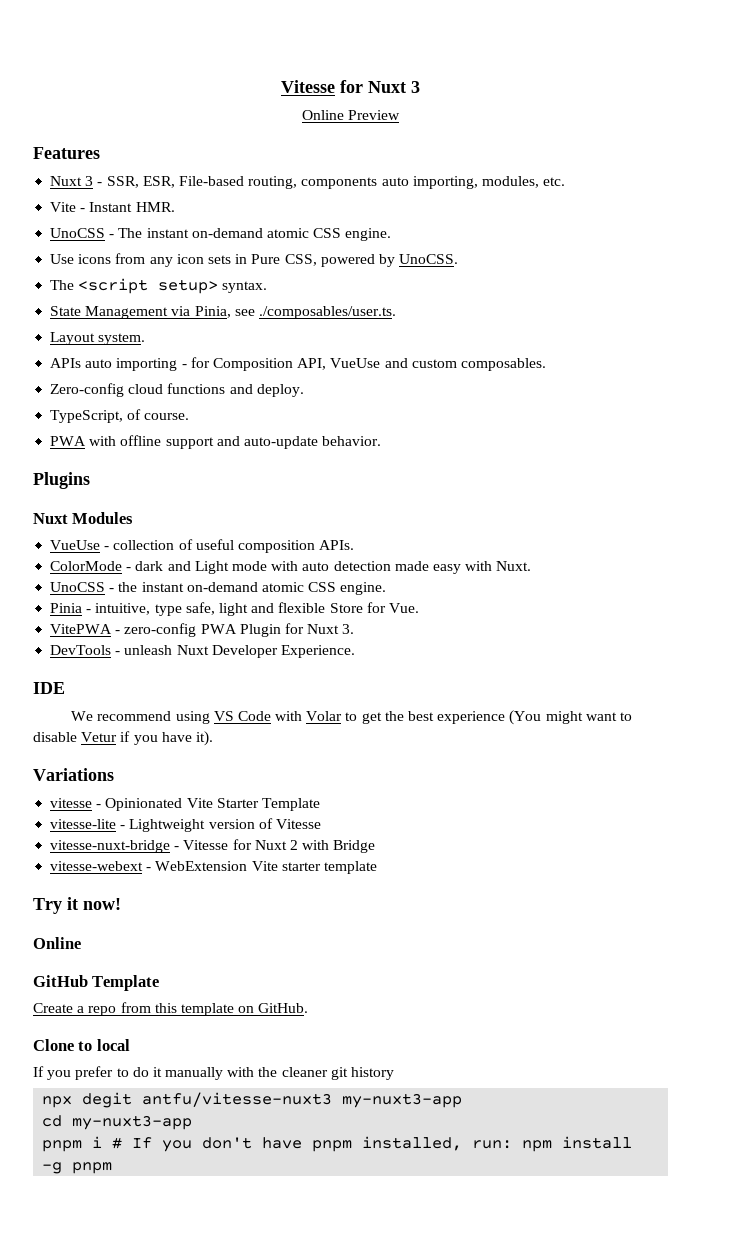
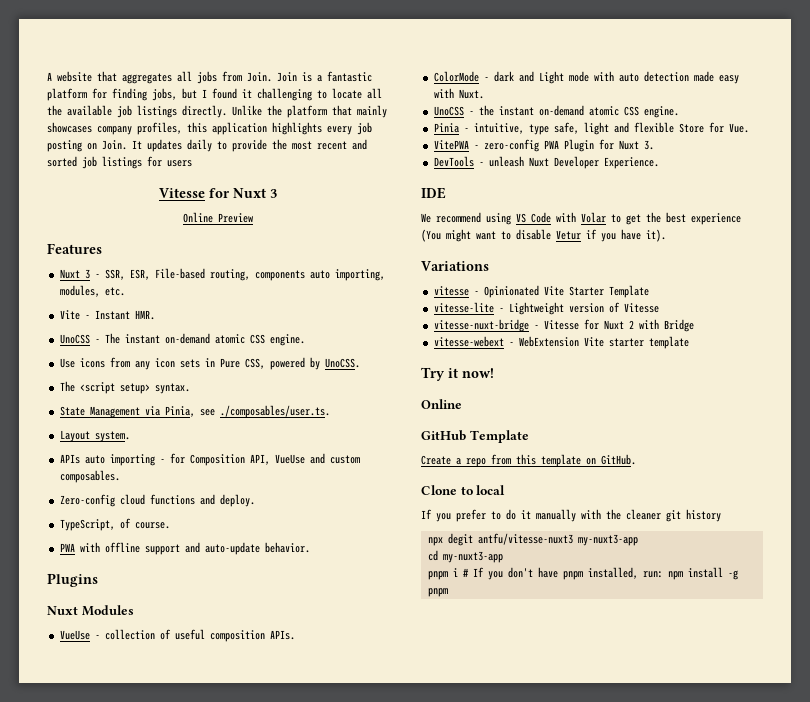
(281, 86) none -> [47,71,372,84] [47,88,382,101] [47,105,387,118] [47,122,372,135] [47,139,367,152] [47,156,192,169] A website that aggregates all jobs from Join. Join is a fantastic platform for finding jobs, but I found it challenging to locate all the available job listings directly. Unlike the platform that mainly showcases company profiles, this application highlights every job posting on Join. It updates daily to provide the most recent and sorted job listings for users //

